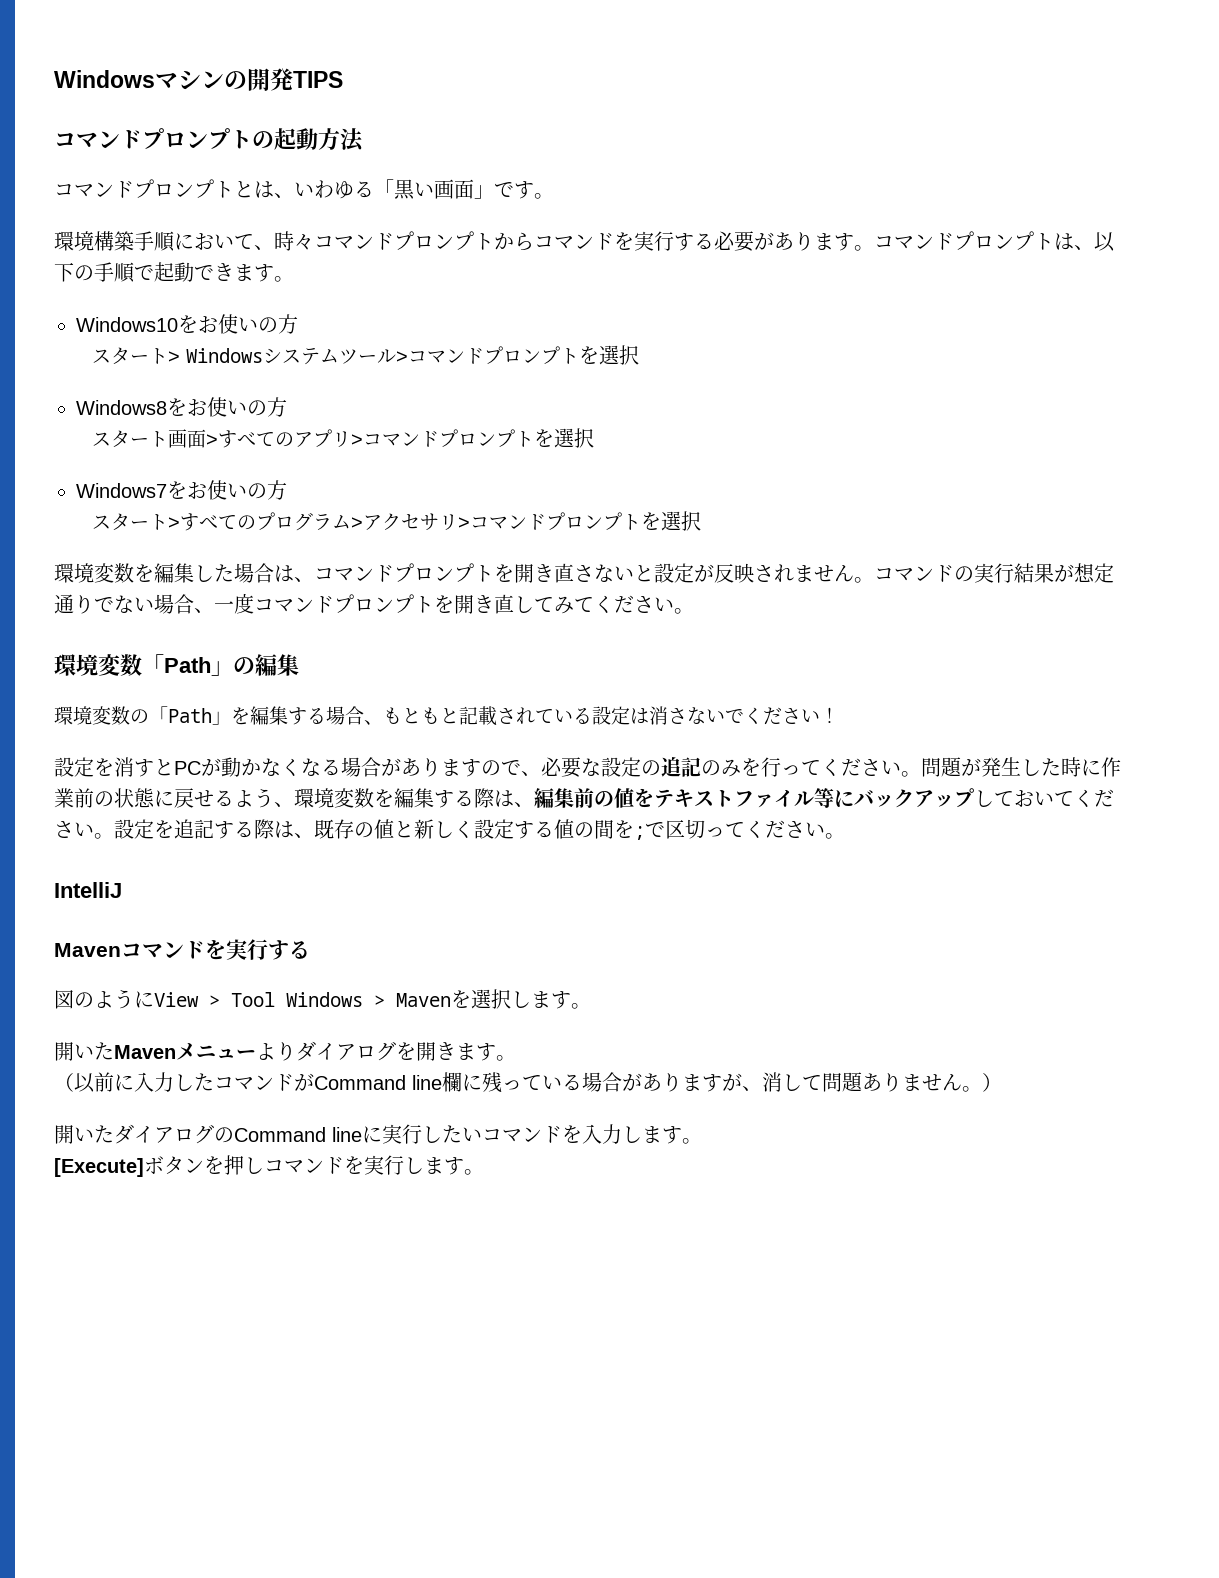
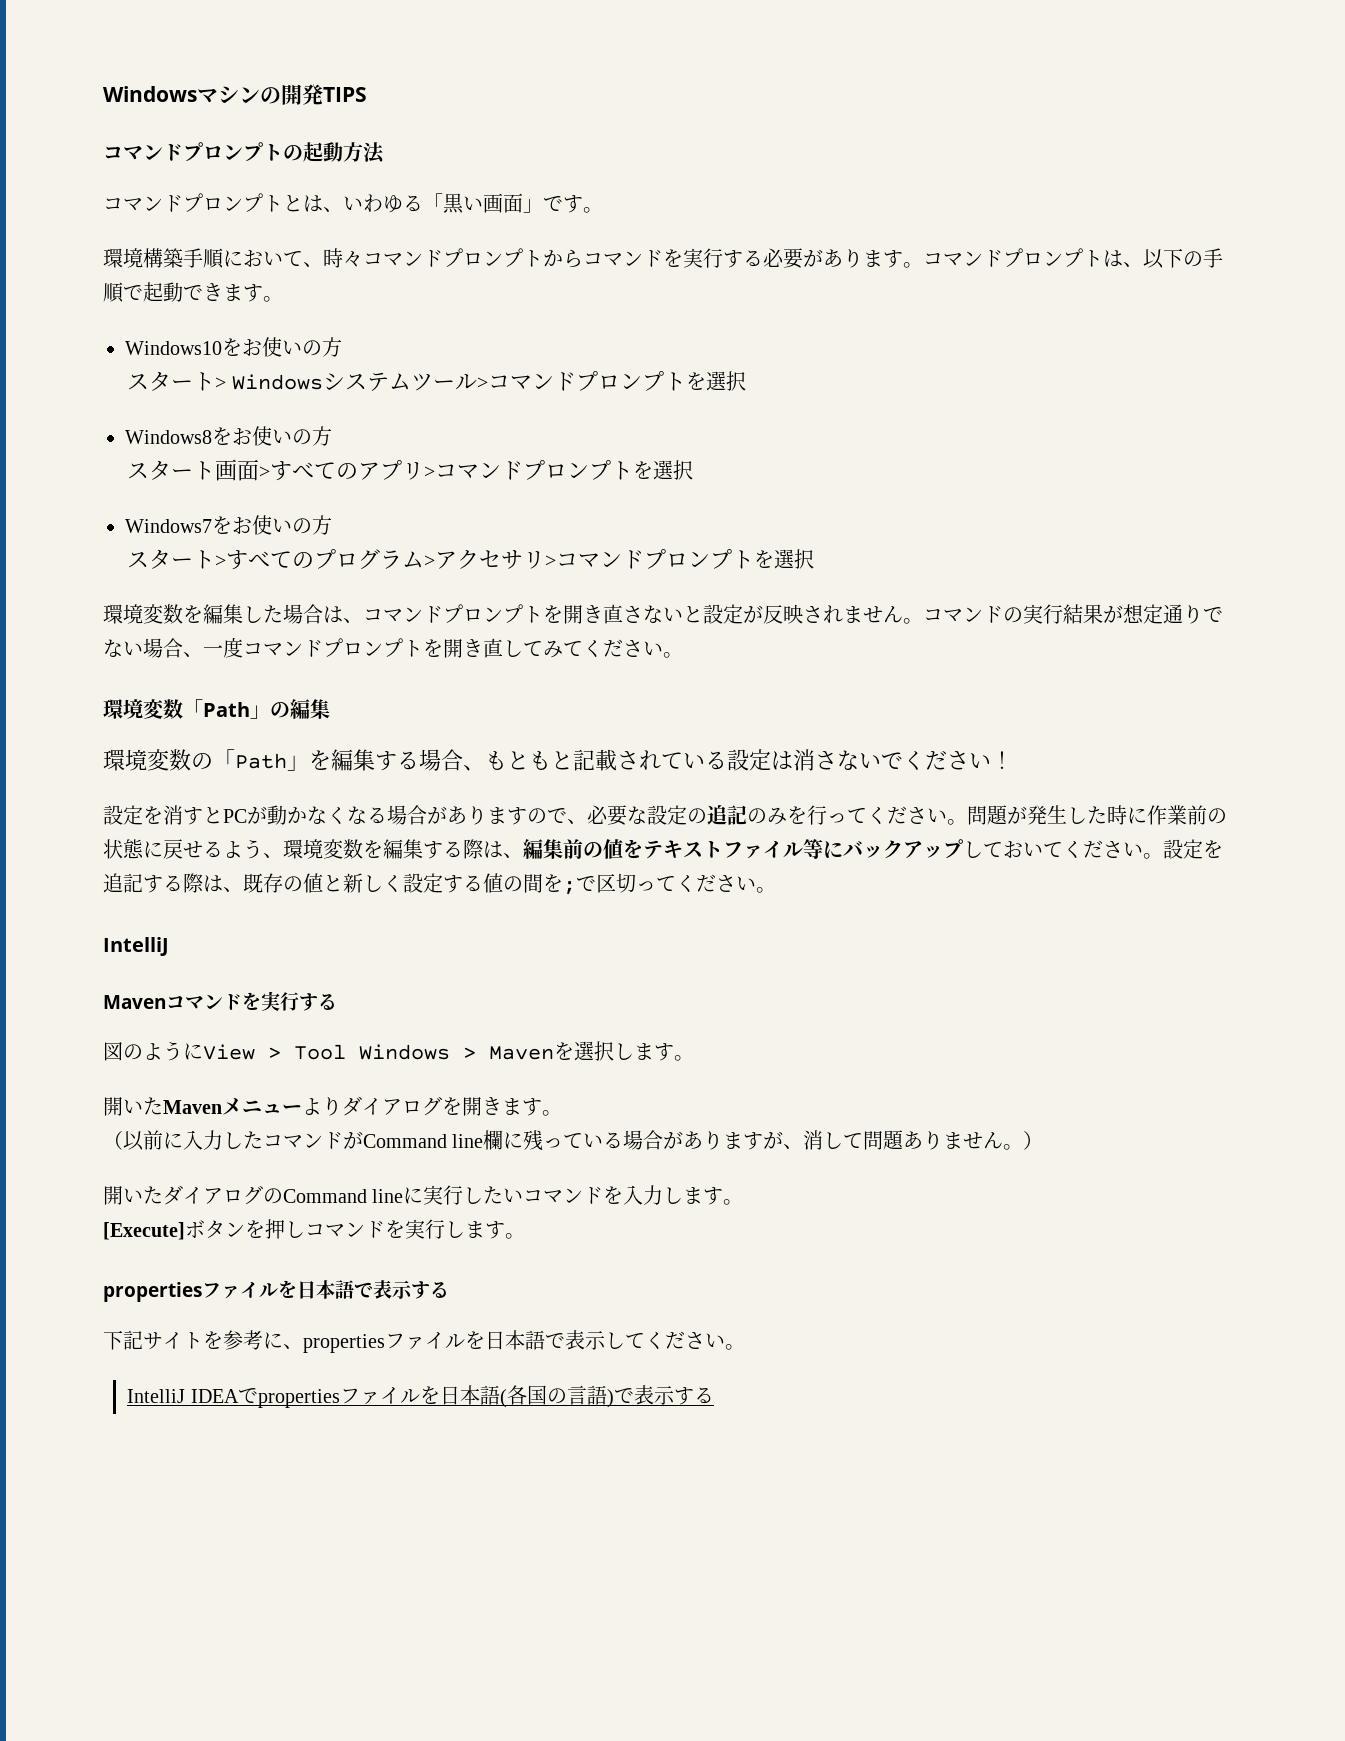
(484, 1172) none -> [103,1280,449,1302] [103,1330,745,1353] [127,1385,714,1408] // propertiesファイルを日本語で表示する // 下記サイトを参考に、propertiesファイルを日本語で表示してください。 // IntelliJ IDEAでpropertiesファイルを日本語(各国の言語)で表示する

